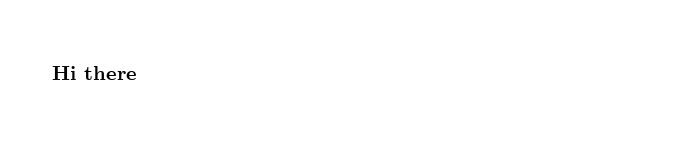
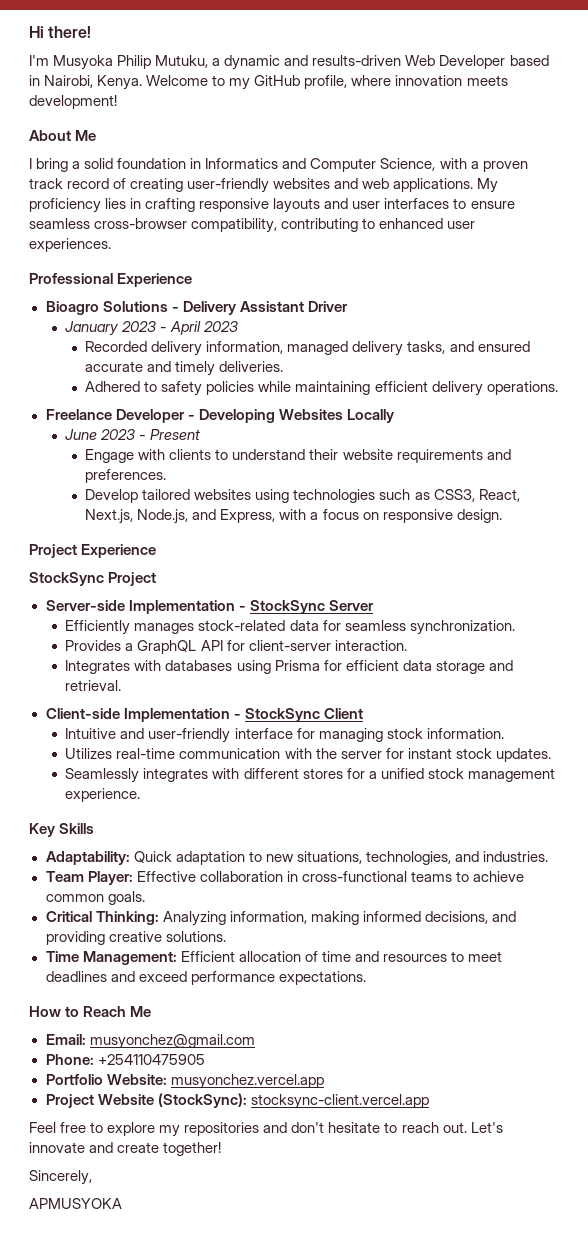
[84,66,137,80] there -> [48,26,92,38] [29,55,549,70] [29,75,508,90] [29,95,117,109] [29,130,97,141] [29,158,528,172] [29,178,499,193] [29,198,515,213] [29,218,476,233] [29,238,111,252] [29,273,193,287] [45,301,348,315] [65,321,238,336] [85,341,530,356] [85,361,284,376] [85,381,558,396] [45,409,394,423] [65,429,200,440] [85,449,511,463] [85,469,167,483] [85,489,520,503] [85,509,502,524] [29,544,157,558] [29,572,157,586] [45,600,374,614] [65,620,515,635] [65,640,407,654] [65,660,513,674] [65,680,122,691] [45,708,363,722] [65,728,504,743] [65,748,551,762] [65,768,555,783] [65,788,141,802] [29,823,95,837] [45,851,548,865] [45,871,524,885] [45,891,145,905] [45,911,516,926] [45,931,226,945] [45,951,502,965] [45,971,366,985] [29,1006,152,1017] [45,1034,255,1049] [45,1054,205,1065] [45,1074,324,1089] [45,1093,429,1109] [29,1122,503,1137] [29,1142,222,1156] [29,1170,92,1185] [29,1198,122,1209] there! // I'm Musyoka Philip Mutuku, a dynamic and results-driven Web Developer based in Nairobi, Kenya. Welcome to my GitHub profile, where innovation meets development! // About Me // I bring a solid foundation in Informatics and Computer Science, with a proven track record of creating user-friendly websites and web applications. My proficiency lies in crafting responsive layouts and user interfaces to ensure seamless cross-browser compatibility, contributing to enhanced user experiences. // Professional Experience // Bioagro Solutions - Delivery Assistant Driver // January 2023 - April 2023 // Recorded delivery information, managed delivery tasks, and ensured accurate and timely deliveries. // Adhered to safety policies while maintaining efficient delivery operations. // Freelance Developer - Developing Websites Locally // June 2023 - Present // Engage with clients to understand their website requirements and preferences. // Develop tailored websites using technologies such as CSS3, React, Next.js, Node.js, and Express, with a focus on responsive design. // Project Experience // StockSync Project // Server-side Implementation - StockSync Server // Efficiently manages stock-related data for seamless synchronization. // Provides a GraphQL API for client-server interaction. // Integrates with databases using Prisma for efficient data storage and retrieval. // Client-side Implementation - StockSync Client // Intuitive and user-friendly interface for managing stock information. // Utilizes real-time communication with the server for instant stock updates. // Seamlessly integrates with different stores for a unified stock management experience. // Key Skills // Adaptability: Quick adaptation to new situations, technologies, and industries. // Team Player: Effective collaboration in cross-functional teams to achieve common goals. // Critical Thinking: Analyzing information, making informed decisions, and providing creative solutions. // Time Management: Efficient allocation of time and resources to meet deadlines and exceed performance expectations. // How to Reach Me // Email: musyonchez@gmail.com // Phone: +254110475905 // Portfolio Website: musyonchez.vercel.app // Project Website (StockSync): stocksync-client.vercel.app // Feel free to explore my repositories and don't hesitate to reach out. Let's innovate and create together! // Sincerely, // APMUSYOKA

